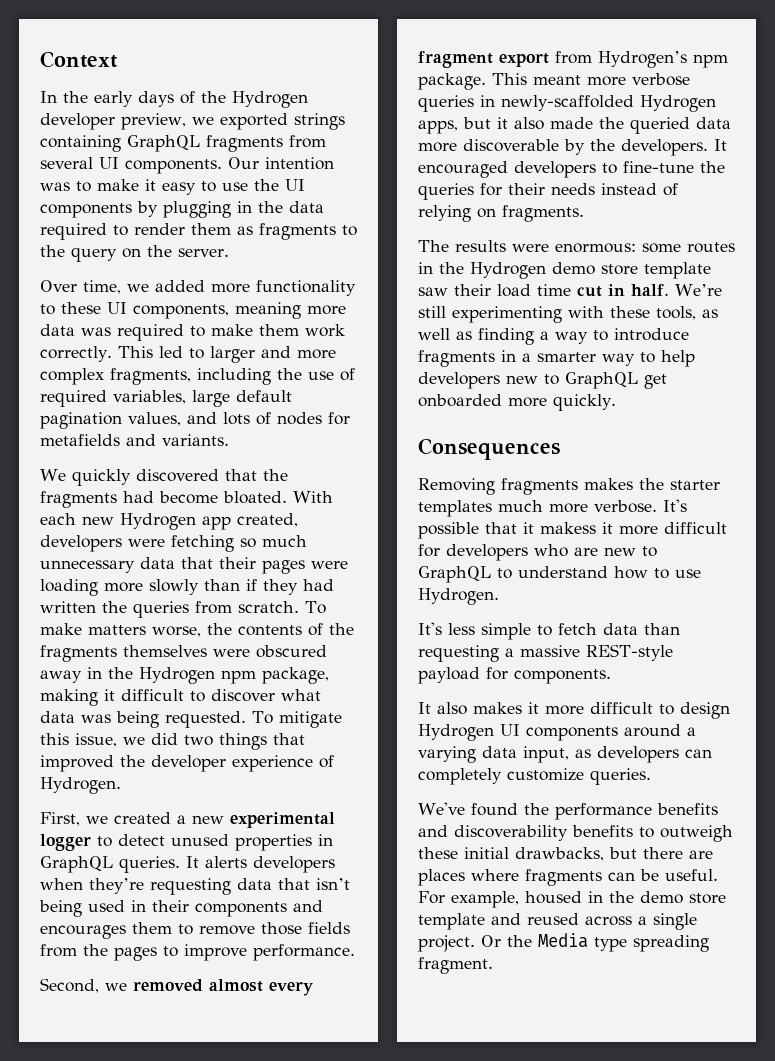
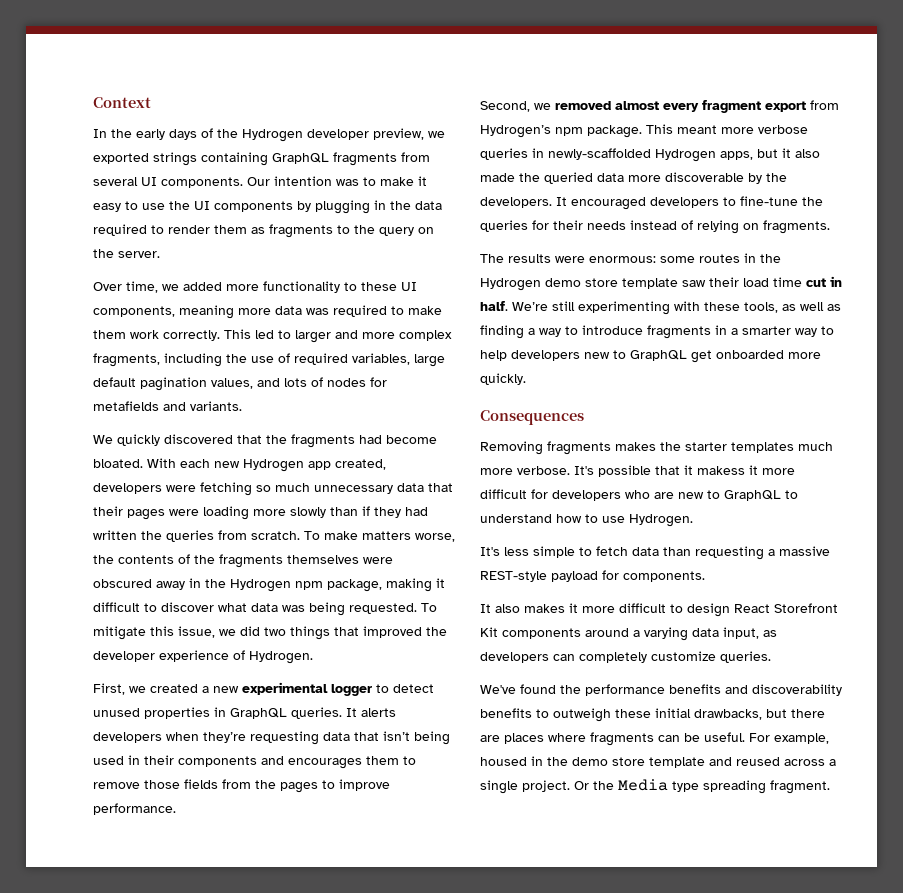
[418,724,520,741] Hydrogen UI -> [734,603,838,613] [480,627,498,637] React Storefront Kit

